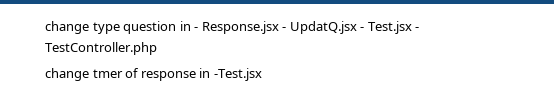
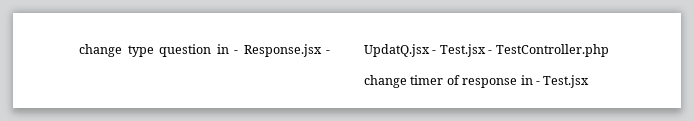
[92,69,123,78] tmer -> [410,75,444,85] timer
[213,68,262,81] -Test.jsx -> [535,75,590,88] - Test.jsx

